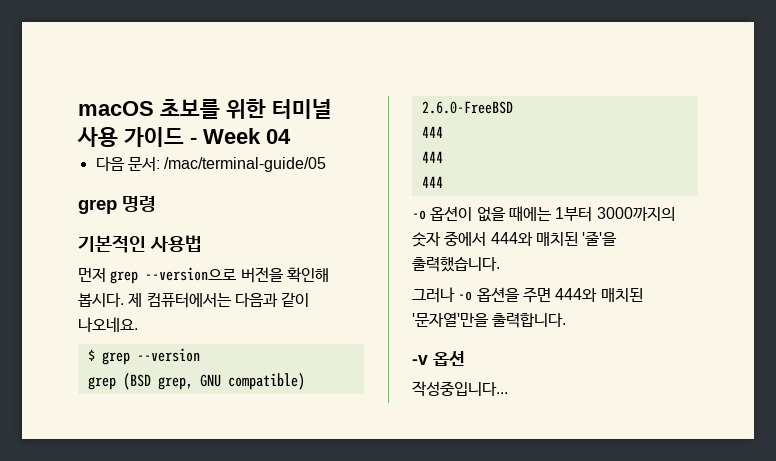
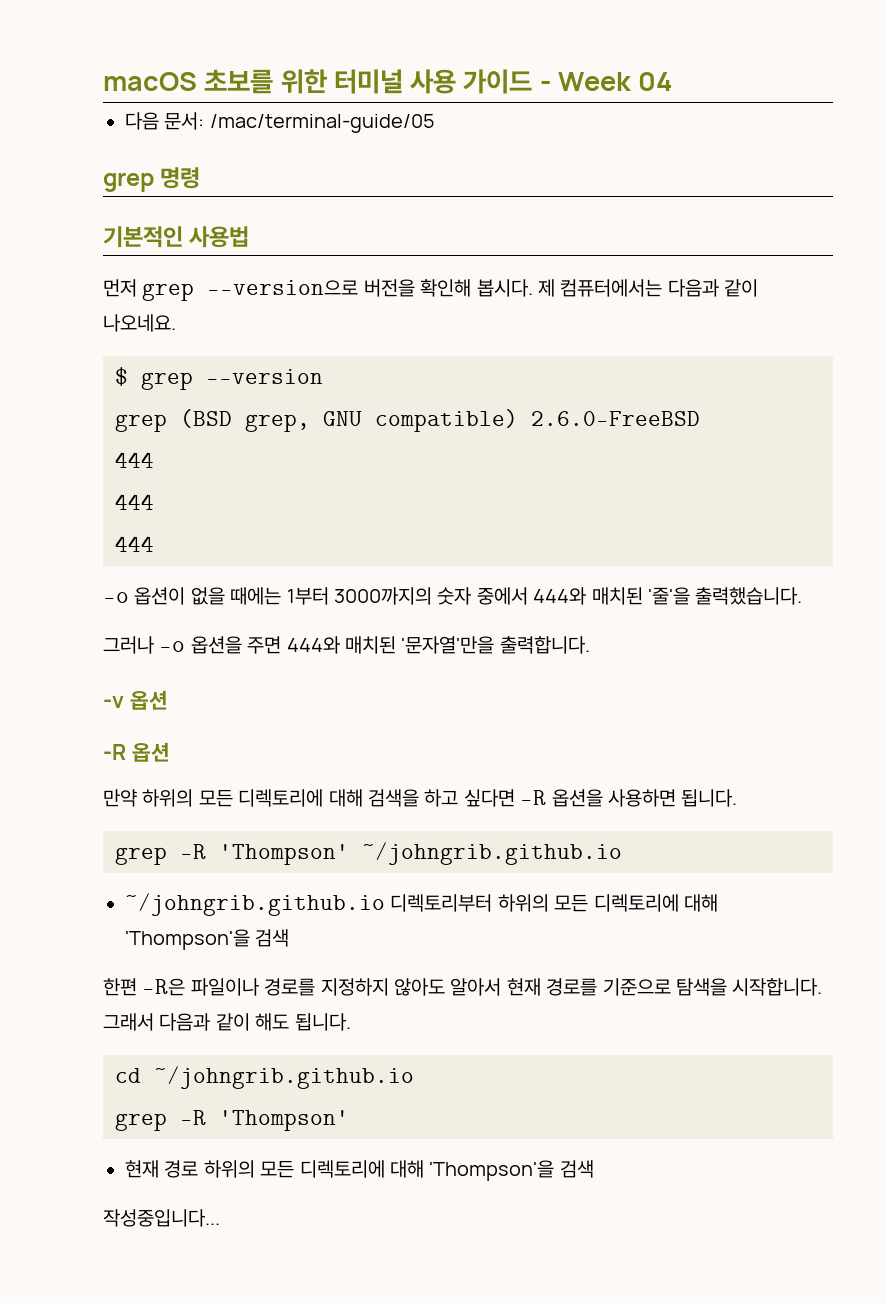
(465, 358) none -> [103,742,170,762] [103,789,738,807] [115,842,622,865] [125,893,718,916] [125,929,290,950] [103,978,823,996] [103,1013,351,1031] [115,1066,414,1089] [115,1110,349,1131] [125,1160,594,1181] // -R 옵션 // 만약 하위의 모든 디렉토리에 대해 검색을 하고 싶다면 -R 옵션을 사용하면 됩니다. // grep -R 'Thompson' ~/johngrib.github.io // ~/johngrib.github.io 디렉토리부터 하위의 모든 디렉토리에 대해 'Thompson'을 검색 // 한편 -R은 파일이나 경로를 지정하지 않아도 알아서 현재 경로를 기준으로 탐색을 시작합니다. 그래서 다음과 같이 해도 됩니다. // cd ~/johngrib.github.io // grep -R 'Thompson' // 현재 경로 하위의 모든 디렉토리에 대해 'Thompson'을 검색

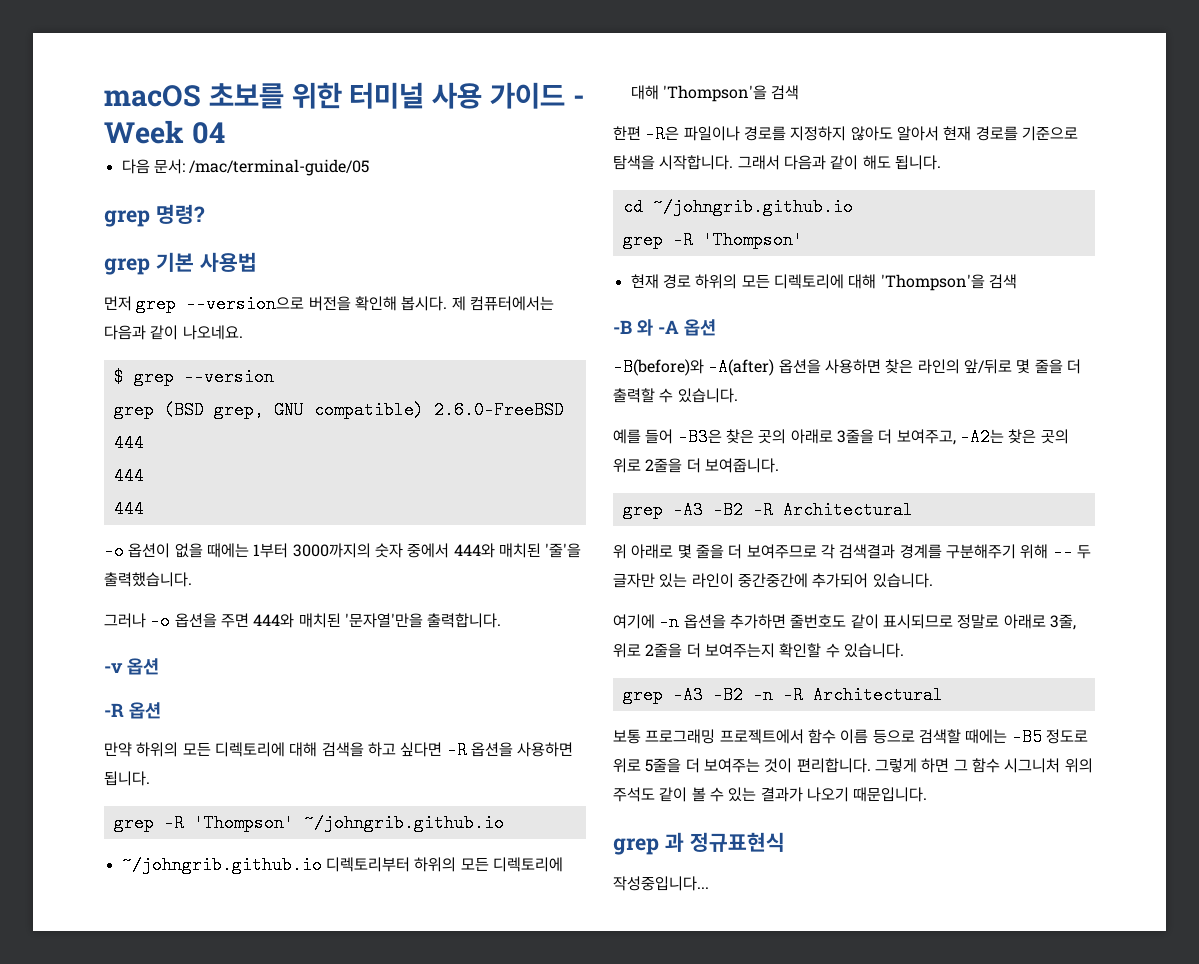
[160,167,201,189] [103,226,183,248] 명령 // 기본적인 -> [155,204,205,224] [104,252,194,275] 명령? // grep 기본
(594, 1169) none -> [613,319,716,336] [613,358,1081,376] [613,388,738,403] [613,428,1069,446] [613,458,779,473] [622,501,913,519] [613,543,1091,561] [613,573,933,588] [613,613,1076,631] [613,643,904,658] [622,686,943,704] [613,728,1088,746] [613,758,1093,773] [613,787,928,802] [613,832,785,855] // -B 와 -A 옵션 // -B(before)와 -A(after) 옵션을 사용하면 찾은 라인의 앞/뒤로 몇 줄을 더 출력할 수 있습니다. // 예를 들어 -B3은 찾은 곳의 아래로 3줄을 더 보여주고, -A2는 찾은 곳의 위로 2줄을 더 보여줍니다. // grep -A3 -B2 -R Architectural // 위 아래로 몇 줄을 더 보여주므로 각 검색결과 경계를 구분해주기 위해 -- 두 글자만 있는 라인이 중간중간에 추가되어 있습니다. // 여기에 -n 옵션을 추가하면 줄번호도 같이 표시되므로 정말로 아래로 3줄, 위로 2줄을 더 보여주는지 확인할 수 있습니다. // grep -A3 -B2 -n -R Architectural // 보통 프로그래밍 프로젝트에서 함수 이름 등으로 검색할 때에는 -B5 정도로 위로 5줄을 더 보여주는 것이 편리합니다. 그렇게 하면 그 함수 시그니처 위의 주석도 같이 볼 수 있는 결과가 나오기 때문입니다. // grep 과 정규표현식

